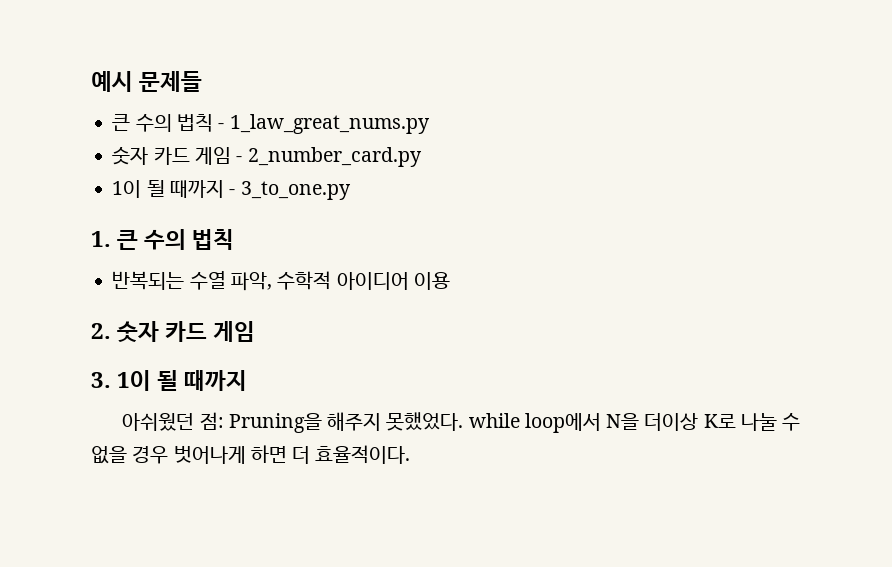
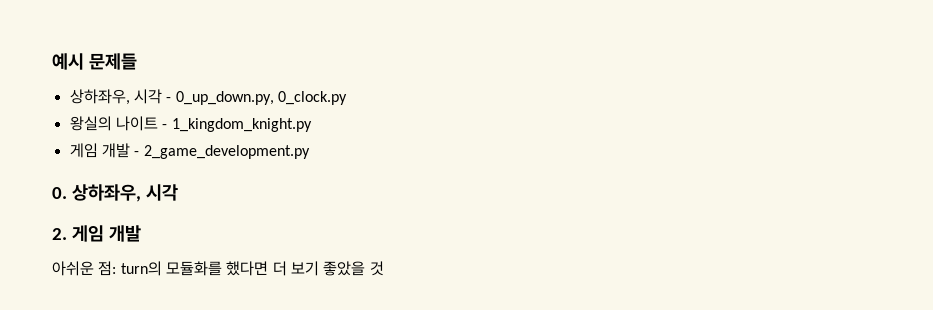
[112,114,430,134] [112,147,422,167] [112,180,351,200] [91,229,235,250] [112,271,450,291] 큰 수의 법칙 - 1_law_great_nums.py // 숫자 카드 게임 - 2_number_card.py // 1이 될 때까지 - 3_to_one.py // 1. 큰 수의 법칙 // 반복되는 수열 파악, 수학적 아이디어 이용 -> [69,89,347,105] [69,116,312,132] [69,143,310,159] [52,184,178,202] 상하좌우, 시각 - 0_up_down.py, 0_clock.py // 왕실의 나이트 - 1_kingdom_knight.py // 게임 개발 - 2_game_development.py // 0. 상하좌우, 시각
[117,321,256,342] [91,370,248,391] [122,412,801,433] [91,445,411,464] 숫자 카드 게임 // 3. 1이 될 때까지 // 아쉬웠던 점: Pruning을 해주지 못했었다. while loop에서 N을 더이상 K로 나눌 수 없을 경우 벗어나게 하면 더 효율적이다. -> [71,225,141,242] [52,261,384,276] 게임 개발 // 아쉬운 점: turn의 모듈화를 했다면 더 보기 좋았을 것

